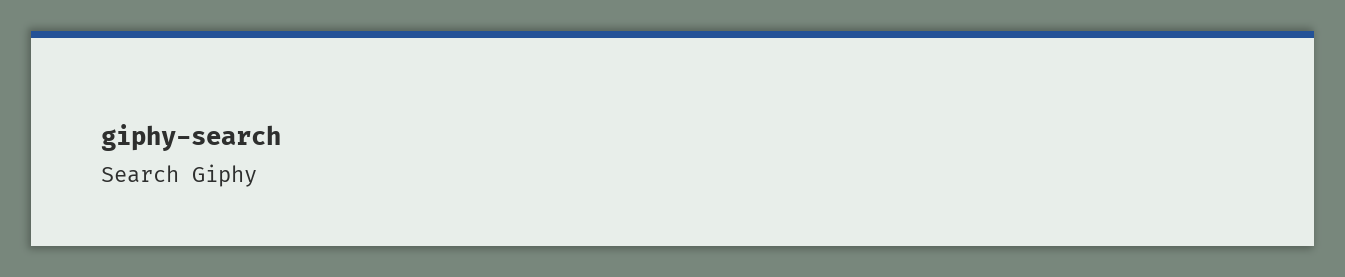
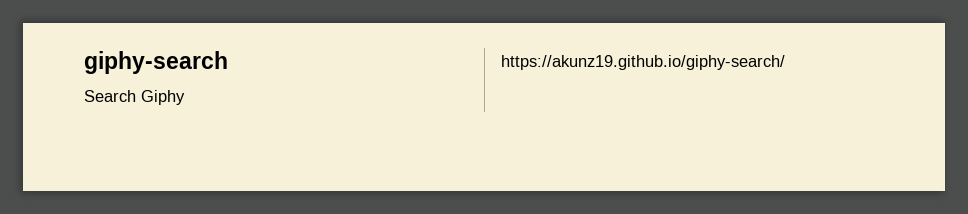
(257, 175) none -> [501,55,785,70] https://akunz19.github.io/giphy-search/

